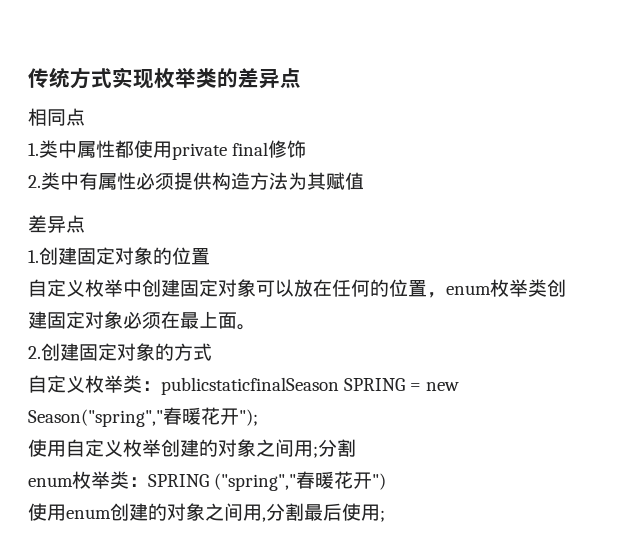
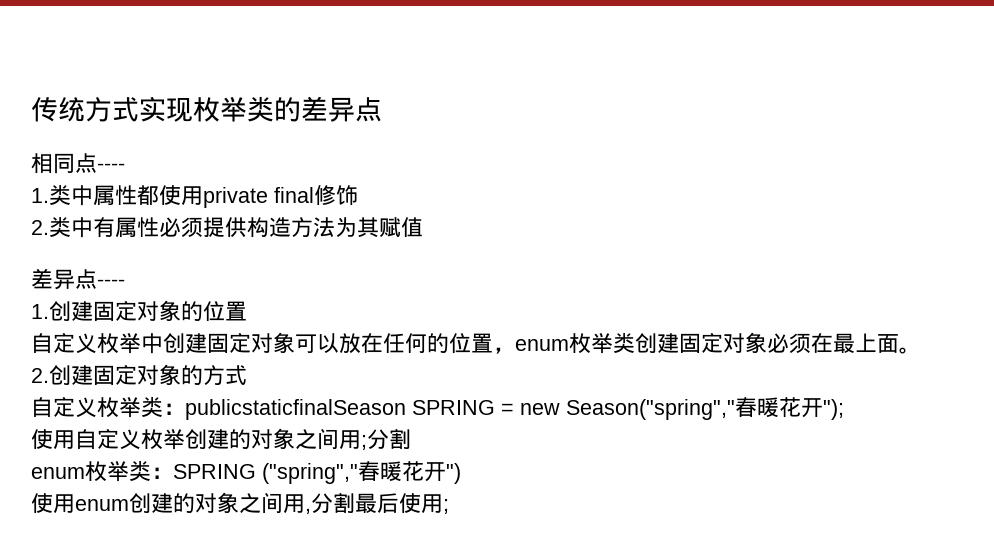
(85, 117) none -> [97,163,125,171] ----
(85, 224) none -> [97,279,125,287] ----

